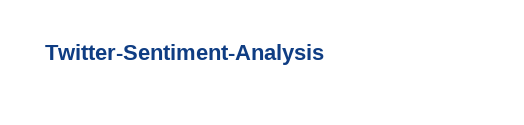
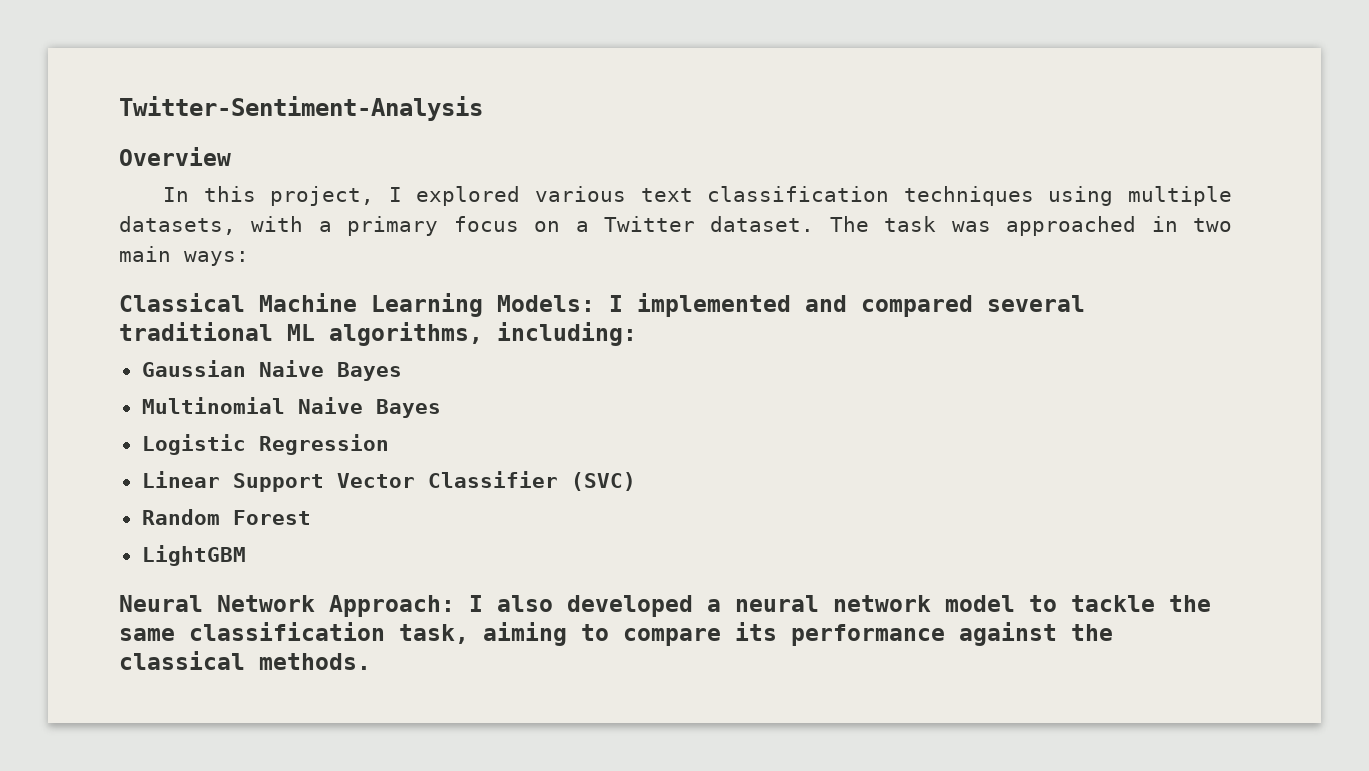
(324, 54) none -> [119,147,231,166] [163,186,1232,206] [119,216,1232,236] [119,246,249,266] [119,293,1085,317] [119,322,637,346] [141,360,402,381] [141,397,441,418] [141,434,389,455] [141,471,636,492] [141,509,311,525] [141,545,246,566] [119,595,1211,617] [119,622,1113,646] [119,651,371,670] // Overview // In this project, I explored various text classification techniques using multiple datasets, with a primary focus on a Twitter dataset. The task was approached in two main ways: // Classical Machine Learning Models: I implemented and compared several traditional ML algorithms, including: // Gaussian Naive Bayes // Multinomial Naive Bayes // Logistic Regression // Linear Support Vector Classifier (SVC) // Random Forest // LightGBM // Neural Network Approach: I also developed a neural network model to tackle the same classification task, aiming to compare its performance against the classical methods.

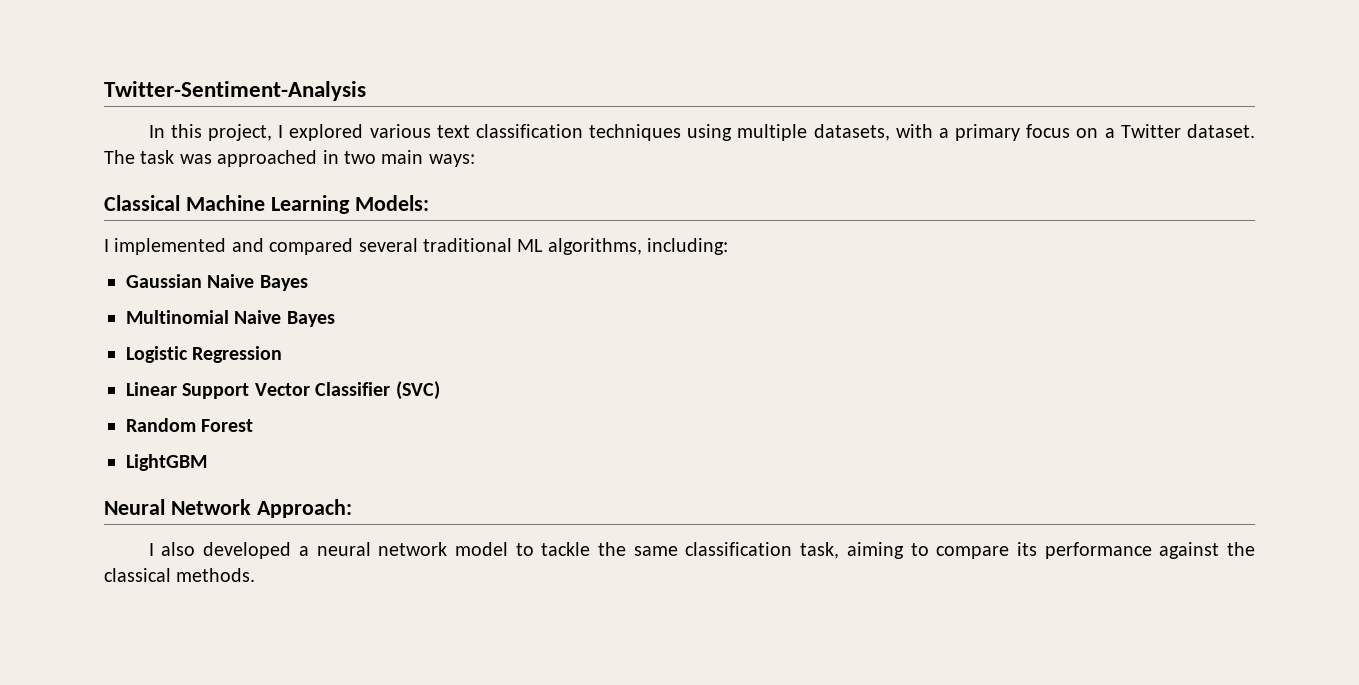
[119,147,231,166] // Overview -> (366, 91) none
(595, 303) none -> (429, 203) //
(455, 606) none -> (352, 508) //

